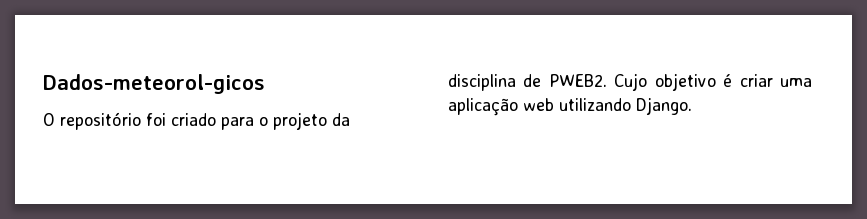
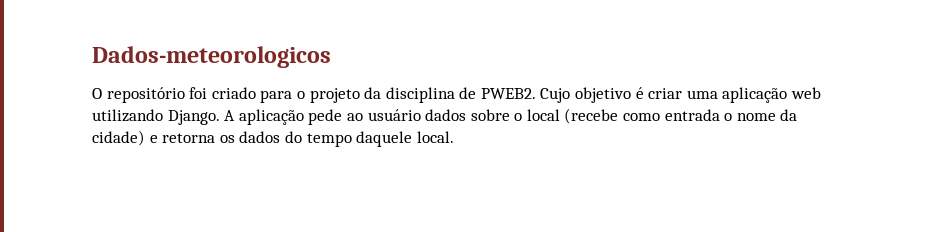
[43,74,265,94] Dados-meteorol-gicos -> [92,46,331,68] Dados-meteorologicos
(692, 106) none -> [224,108,798,125] [92,130,454,147] A aplicação pede ao usuário dados sobre o local (recebe como entrada o nome da cidade) e retorna os dados do tempo daquele local.

